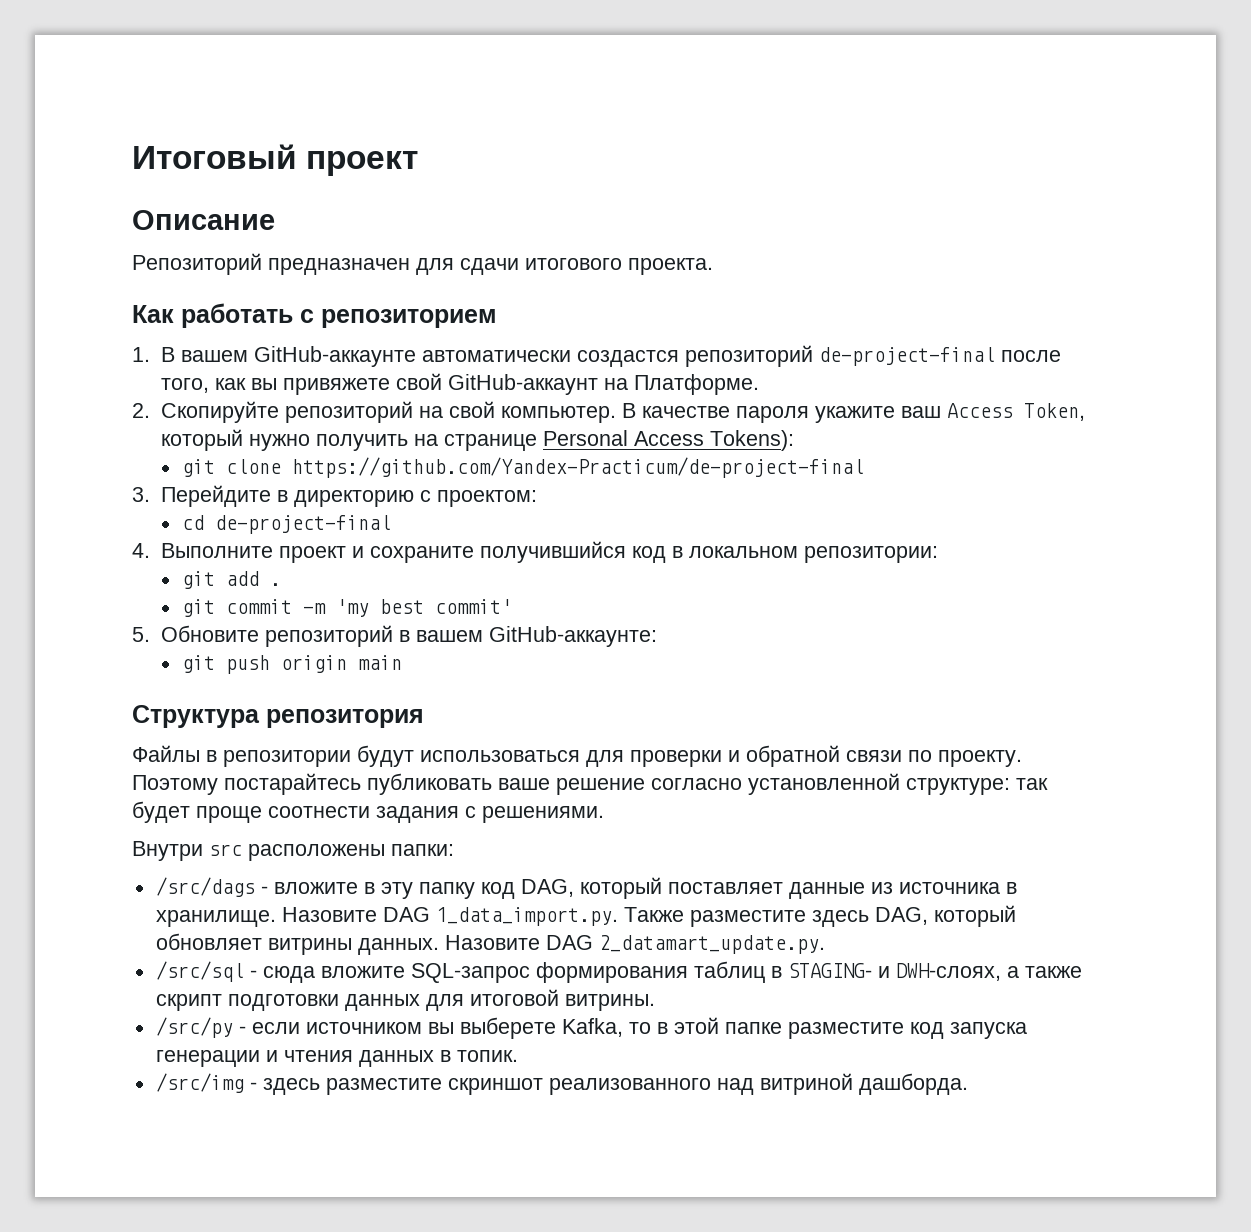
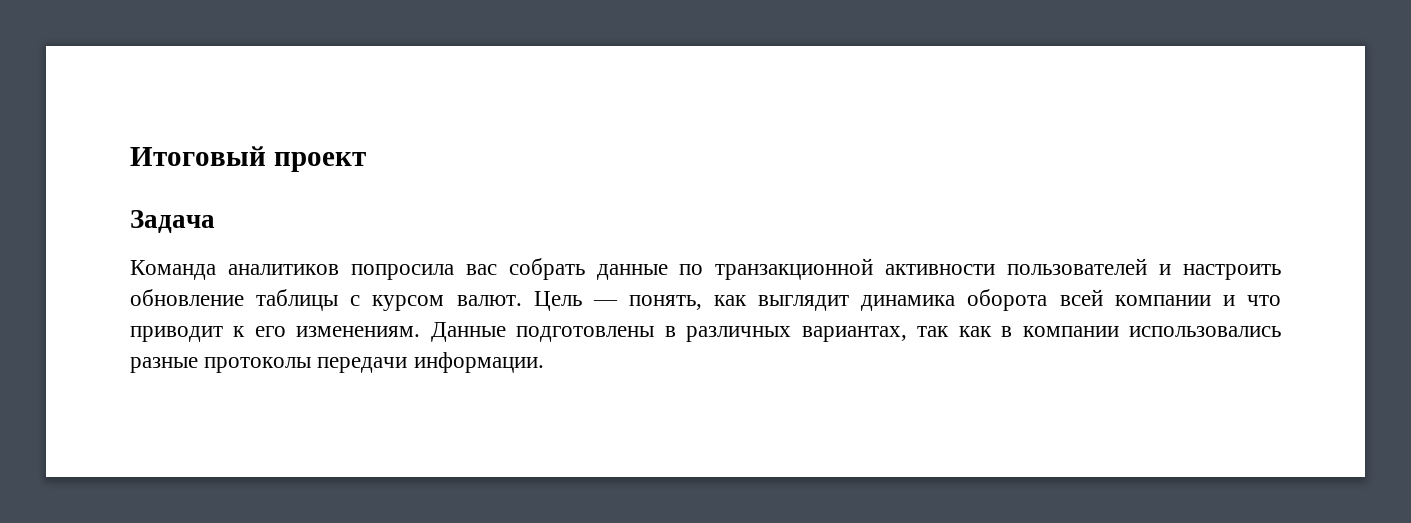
[132,210,275,230] [132,253,713,275] [132,303,497,328] [132,345,1061,367] [160,373,759,395] [132,401,1085,423] [160,429,794,451] [181,457,864,478] [132,485,537,507] [181,515,391,534] [132,541,938,563] [181,571,281,589] [181,599,512,617] [132,625,657,647] [181,655,402,674] [132,705,424,728] [132,745,1022,767] [132,773,1048,795] [132,801,604,823] [132,841,454,861] [155,877,1017,899] [155,905,1016,927] [155,933,825,955] [155,961,1082,983] [155,989,655,1011] [155,1017,1027,1039] [155,1050,518,1067] [155,1073,968,1095] Описание // Репозиторий предназначен для сдачи итогового проекта. // Как работать с репозиторием // 1. В вашем GitHub-аккаунте автоматически создастся репозиторий de-project-final после того, как вы привяжете свой GitHub-аккаунт на Платформе. // 2. Скопируйте репозиторий на свой компьютер. В качестве пароля укажите ваш Access Token, который нужно получить на странице Personal Access Tokens): // git clone https://github.com/Yandex-Practicum/de-project-final // 3. Перейдите в директорию с проектом: // cd de-project-final // 4. Выполните проект и сохраните получившийся код в локальном репозитории: // git add . // git commit -m 'my best commit' // 5. Обновите репозиторий в вашем GitHub-аккаунте: // git push origin main // Структура репозитория // Файлы в репозитории будут использоваться для проверки и обратной связи по проекту. Поэтому постарайтесь публиковать ваше решение согласно установленной структуре: так будет проще соотнести задания с решениями. // Внутри src расположены папки: // /src/dags - вложите в эту папку код DAG, который поставляет данные из источника в хранилище. Назовите DAG 1_data_import.py. Также разместите здесь DAG, который обновляет витрины данных. Назовите DAG 2_datamart_update.py. // /src/sql - сюда вложите SQL-запрос формирования таблиц в STAGING- и DWH-слоях, а также скрипт подготовки данных для итоговой витрины. // /src/py - если источником вы выберете Kafka, то в этой папке разместите код запуска генерации и чтения данных в топик. // /src/img - здесь разместите скриншот реализованного над витриной дашборда. -> [130,210,215,233] [130,258,1281,280] [130,289,1281,311] [130,322,1281,342] [130,352,544,373] Задача // Команда аналитиков попросила вас собрать данные по транзакционной активности пользователей и настроить обновление таблицы с курсом валют. Цель — понять, как выглядит динамика оборота всей компании и что приводит к его изменениям. Данные подготовлены в различных вариантах, так как в компании использовались разные протоколы передачи информации.

